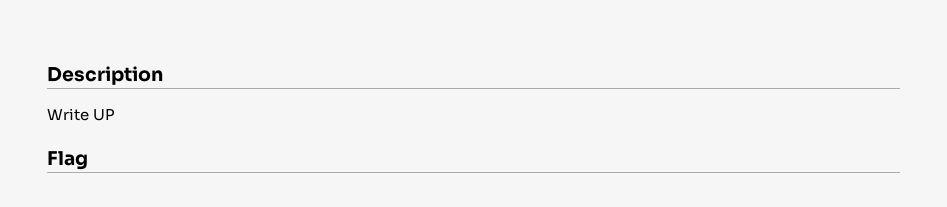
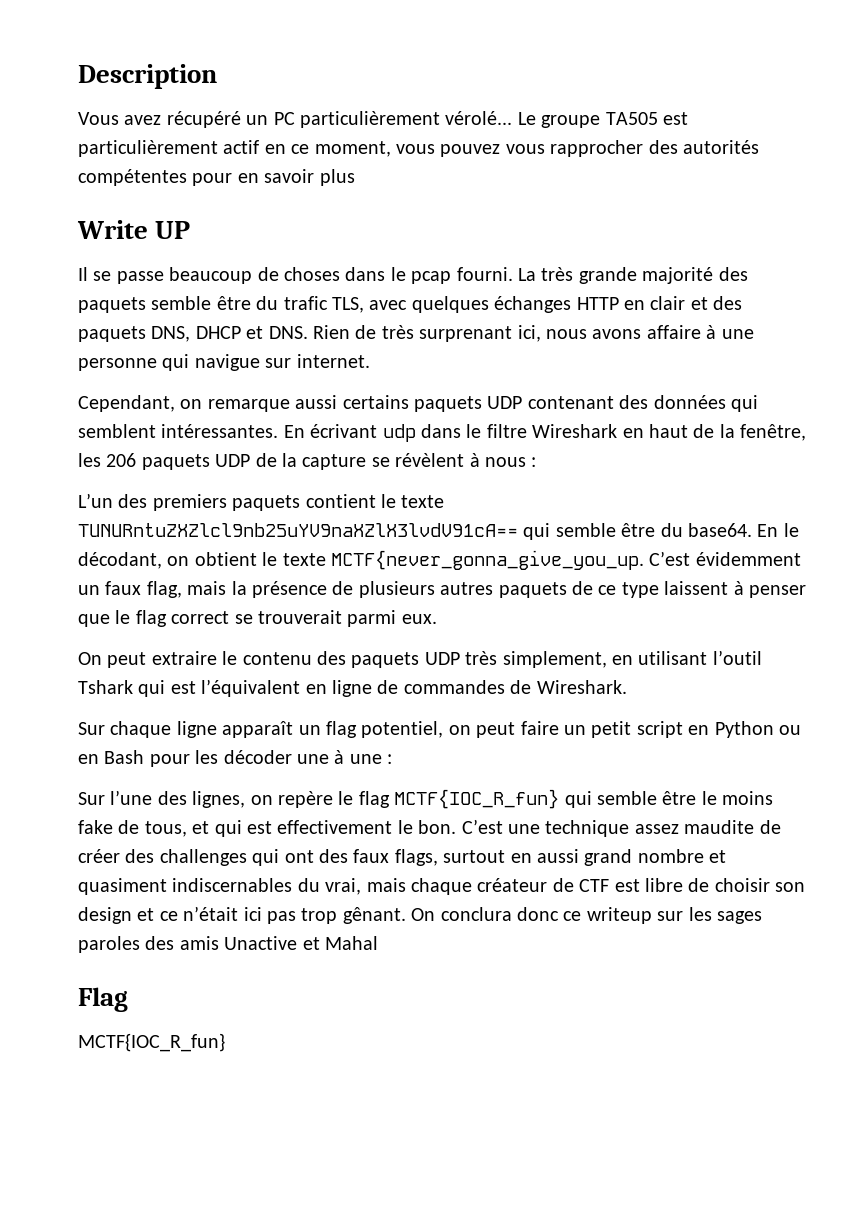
[47,108,116,121] Write UP -> [78,111,688,128] [78,140,759,157] [78,169,355,186] [77,220,191,239] [78,267,748,284] [78,296,743,313] [78,325,754,342] [78,354,370,371] [78,395,758,412] [78,424,807,442] [78,453,537,470] [78,493,445,511] [78,523,799,540] [78,550,801,570] [78,581,806,598] [78,610,437,627] [78,650,762,668] [78,679,627,697] [78,721,801,738] [78,750,393,767] [78,789,774,809] [78,819,781,837] [78,849,727,866] [78,878,806,895] [78,906,762,924] [78,936,378,953] Vous avez récupéré un PC particulièrement vérolé... Le groupe TA505 est particulièrement actif en ce moment, vous pouvez vous rapprocher des autorités compétentes pour en savoir plus // Write UP // Il se passe beaucoup de choses dans le pcap fourni. La très grande majorité des paquets semble être du trafic TLS, avec quelques échanges HTTP en clair et des paquets DNS, DHCP et DNS. Rien de très surprenant ici, nous avons affaire à une personne qui navigue sur internet. // Cependant, on remarque aussi certains paquets UDP contenant des données qui semblent intéressantes. En écrivant udp dans le filtre Wireshark en haut de la fenêtre, les 206 paquets UDP de la capture se révèlent à nous : // L’un des premiers paquets contient le texte TUNURntuZXZlcl9nb25uYV9naXZlX3lvdV91cA== qui semble être du base64. En le décodant, on obtient le texte MCTF{never_gonna_give_you_up. C’est évidemment un faux flag, mais la présence de plusieurs autres paquets de ce type laissent à penser que le flag correct se trouverait parmi eux. // On peut extraire le contenu des paquets UDP très simplement, en utilisant l’outil Tshark qui est l’équivalent en ligne de commandes de Wireshark. // Sur chaque ligne apparaît un flag potentiel, on peut faire un petit script en Python ou en Bash pour les décoder une à une : // Sur l’une des lignes, on repère le flag MCTF{IOC_R_fun} qui semble être le moins fake de tous, et qui est effectivement le bon. C’est une technique assez maudite de créer des challenges qui ont des faux flags, surtout en aussi grand nombre et quasiment indiscernables du vrai, mais chaque créateur de CTF est libre de choisir son design et ce n’était ici pas trop gênant. On conclura donc ce writeup sur les sages paroles des amis Unactive et Mahal
(88, 160) none -> [78,1033,225,1052] // MCTF{IOC_R_fun}

